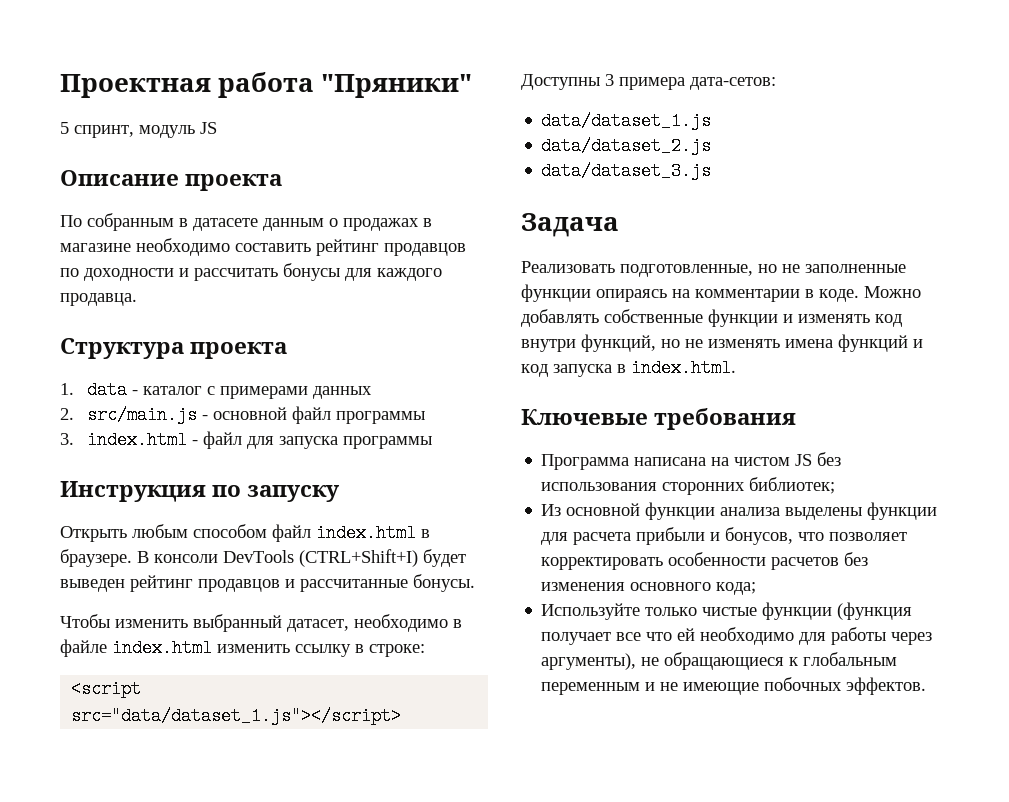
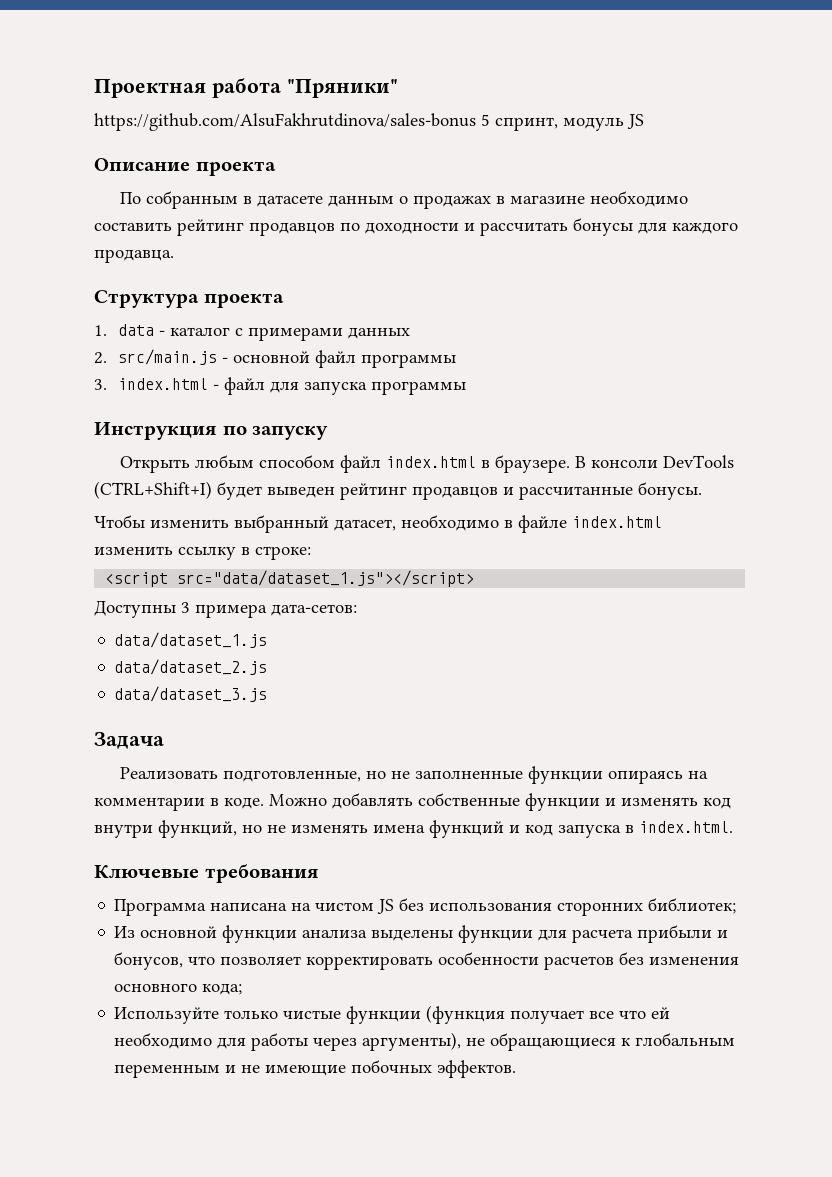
(473, 86) none -> [94,113,476,131] https://github.com/AlsuFakhrutdinova/sales-bonus

